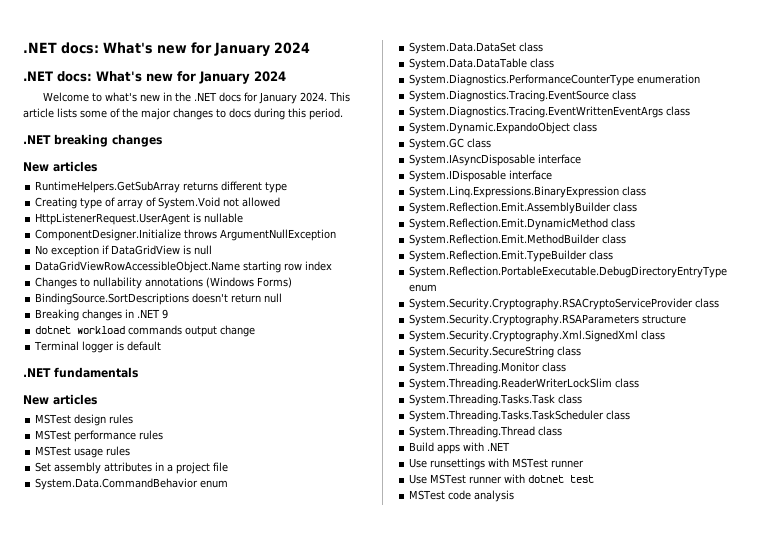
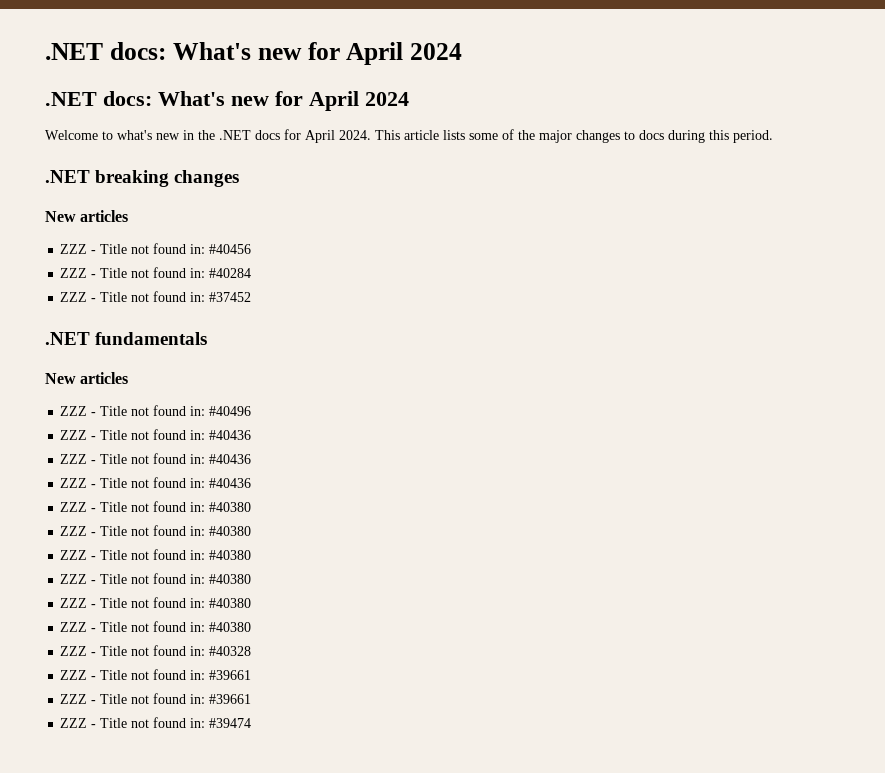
[23,42,270,57] .NET docs: What's new for January -> [45,42,404,65] .NET docs: What's new for April
[199,71,250,84] January -> [309,91,359,111] April
[259,92,298,104] January -> [305,130,335,143] April
[35,181,288,193] [35,197,281,209] [35,213,244,225] [35,229,337,241] [35,245,213,257] [35,261,333,273] [35,277,293,289] [35,293,283,305] [35,309,169,321] [35,325,256,337] [34,341,162,353] [23,367,138,378] [23,394,97,405] [35,414,134,426] [35,430,164,442] [35,446,131,458] [35,462,229,474] [35,478,229,490] [409,42,544,54] [409,58,555,70] [409,74,701,86] [409,90,637,102] [409,106,691,118] [409,122,598,134] [409,138,492,150] [409,154,582,166] [409,170,553,182] [409,186,647,198] [409,202,638,214] [409,218,636,230] [409,234,627,246] [409,250,614,262] [409,266,728,278] [409,284,438,292] [409,298,720,310] [409,314,687,326] [409,330,666,342] [409,346,582,358] [409,362,567,374] [409,378,640,390] [409,394,583,406] [409,410,631,422] [409,426,563,438] [409,442,511,454] [409,458,585,470] [409,474,595,484] [409,490,515,502] RuntimeHelpers.GetSubArray returns different type // Creating type of array of System.Void not allowed // HttpListenerRequest.UserAgent is nullable // ComponentDesigner.Initialize throws ArgumentNullException // No exception if DataGridView is null // DataGridViewRowAccessibleObject.Name starting row index // Changes to nullability annotations (Windows Forms) // BindingSource.SortDescriptions doesn't return null // Breaking changes in .NET 9 // dotnet workload commands output change // Terminal logger is default // .NET fundamentals // New articles // MSTest design rules // MSTest performance rules // MSTest usage rules // Set assembly attributes in a project file // System.Data.CommandBehavior enum // System.Data.DataSet class // System.Data.DataTable class // System.Diagnostics.PerformanceCounterType enumeration // System.Diagnostics.Tracing.EventSource class // System.Diagnostics.Tracing.EventWrittenEventArgs class // System.Dynamic.ExpandoObject class // System.GC class // System.IAsyncDisposable interface // System.IDisposable interface // System.Linq.Expressions.BinaryExpression class // System.Reflection.Emit.AssemblyBuilder class // System.Reflection.Emit.DynamicMethod class // System.Reflection.Emit.MethodBuilder class // System.Reflection.Emit.TypeBuilder class // System.Reflection.PortableExecutable.DebugDirectoryEntryType enum // System.Security.Cryptography.RSACryptoServiceProvider class // System.Security.Cryptography.RSAParameters structure // System.Security.Cryptography.Xml.SignedXml class // System.Security.SecureString class // System.Threading.Monitor class // System.Threading.ReaderWriterLockSlim class // System.Threading.Tasks.Task class // System.Threading.Tasks.TaskScheduler class // System.Threading.Thread class // Build apps with .NET // Use runsettings with MSTest runner // Use MSTest runner with dotnet test // MSTest code analysis -> [60,243,252,254] [60,267,252,278] [60,291,252,302] [45,332,208,345] [45,372,129,384] [60,405,252,416] [60,429,252,440] [60,453,252,464] [60,477,252,488] [60,501,252,512] [60,525,252,536] [60,549,252,560] [60,573,252,584] [60,597,252,608] [60,621,252,632] [60,645,252,656] [60,669,252,680] [60,693,252,704] [60,717,252,728] ZZZ - Title not found in: #40456 // ZZZ - Title not found in: #40284 // ZZZ - Title not found in: #37452 // .NET fundamentals // New articles // ZZZ - Title not found in: #40496 // ZZZ - Title not found in: #40436 // ZZZ - Title not found in: #40436 // ZZZ - Title not found in: #40436 // ZZZ - Title not found in: #40380 // ZZZ - Title not found in: #40380 // ZZZ - Title not found in: #40380 // ZZZ - Title not found in: #40380 // ZZZ - Title not found in: #40380 // ZZZ - Title not found in: #40380 // ZZZ - Title not found in: #40328 // ZZZ - Title not found in: #39661 // ZZZ - Title not found in: #39661 // ZZZ - Title not found in: #39474

